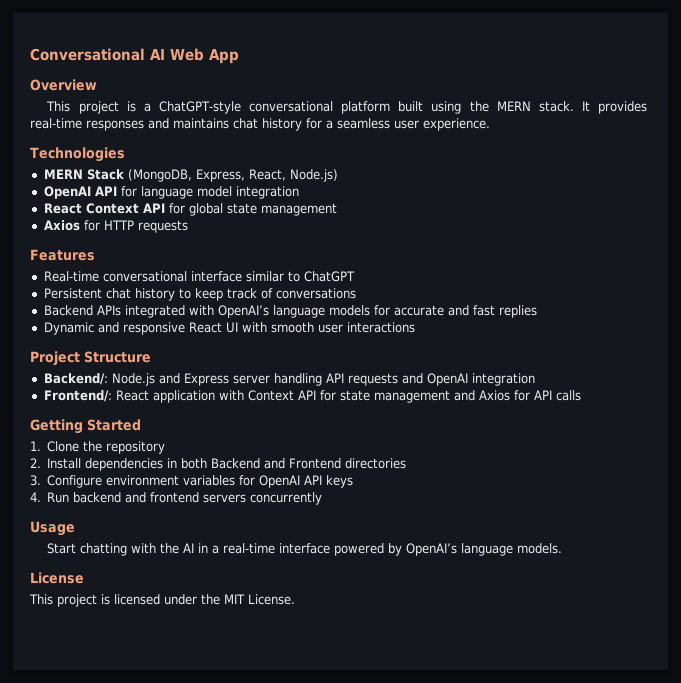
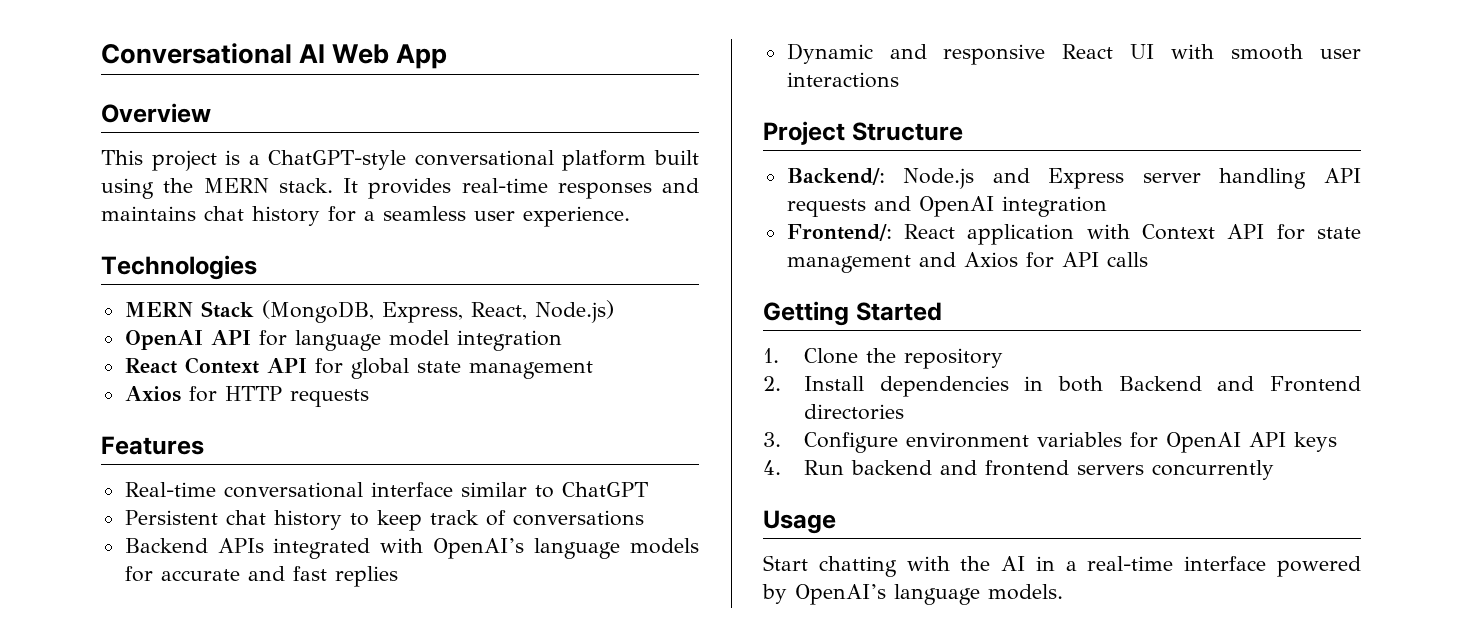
[30,572,84,584] [29,594,295,607] // License // This project is licensed under the MIT License. -> (1063, 592) none

